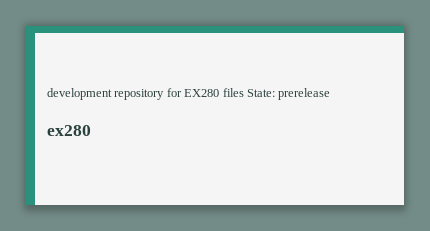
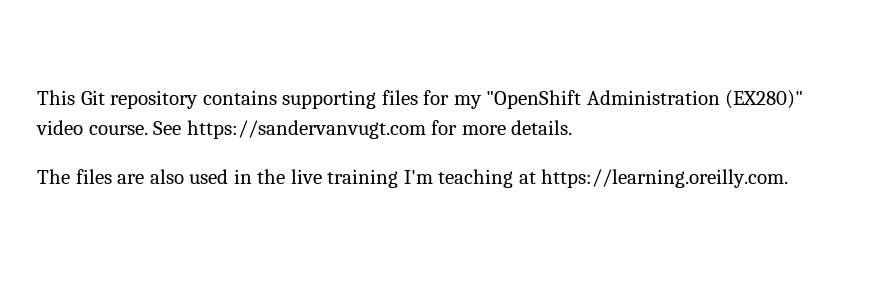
[47,88,331,100] [47,125,91,136] development repository for EX280 files State: prerelease // ex280 -> [37,90,804,109] [36,120,573,139] [37,169,789,188] This Git repository contains supporting files for my "OpenShift Administration (EX280)" video course. See https://sandervanvugt.com for more details. // The files are also used in the live training I'm teaching at https://learning.oreilly.com.

